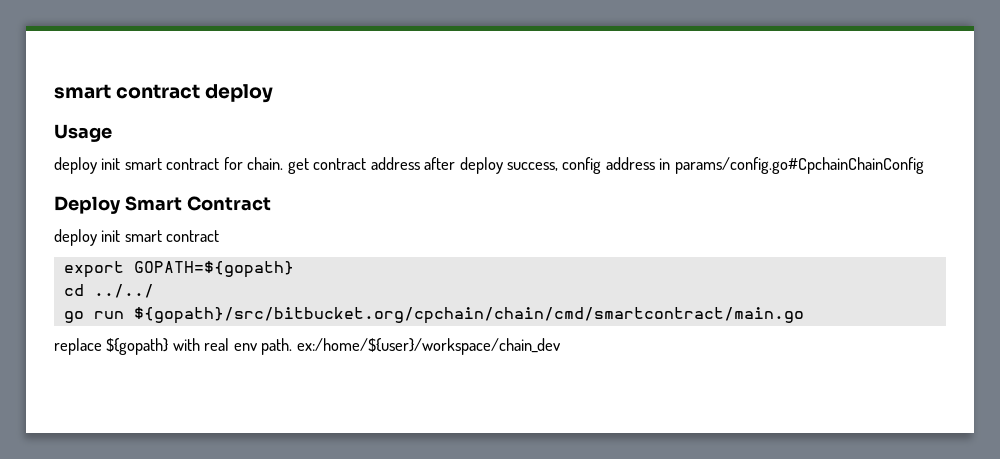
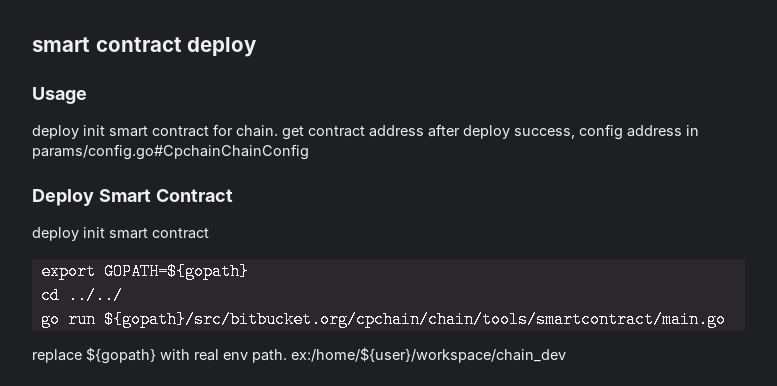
[133,307,804,324] ${gopath}/src/bitbucket.org/cpchain/chain/cmd/smartcontract/main.go -> [103,311,726,328] ${gopath}/src/bitbucket.org/cpchain/chain/tools/smartcontract/main.go

